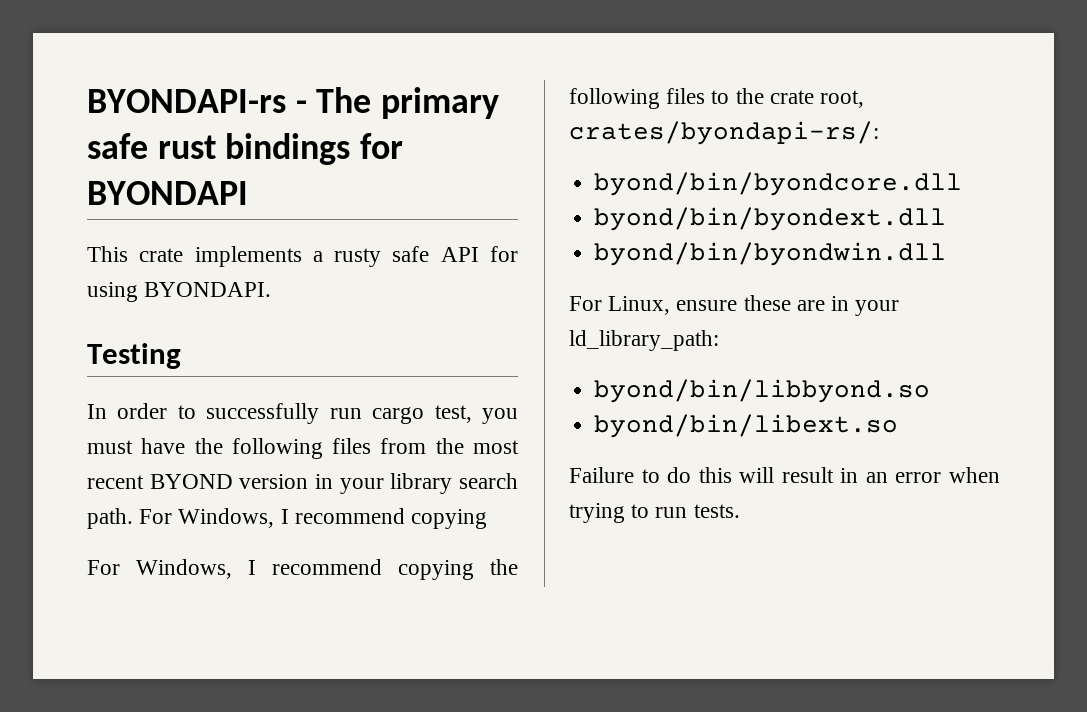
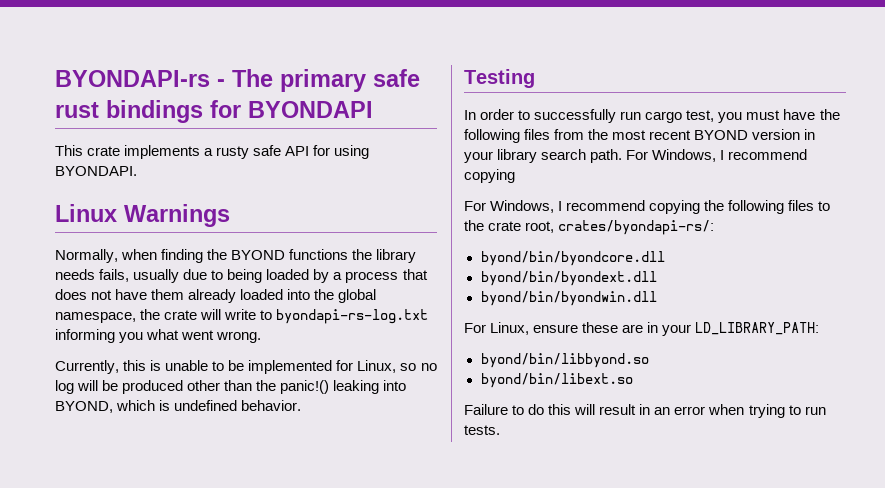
(272, 289) none -> [55,204,230,227] [55,249,417,263] [55,269,428,283] [55,289,377,303] [55,309,429,324] [55,329,262,343] [55,360,437,374] [55,380,407,394] [55,400,302,413] // Linux Warnings // Normally, when finding the BYOND functions the library needs fails, usually due to being loaded by a process that does not have them already loaded into the global namespace, the crate will write to byondapi-rs-log.txt informing you what went wrong. // Currently, this is unable to be implemented for Linux, so no log will be produced other than the panic!() leaking into BYOND, which is undefined behavior.
[569,330,719,351] ld_library_path: -> [695,322,820,335] LD_LIBRARY_PATH:

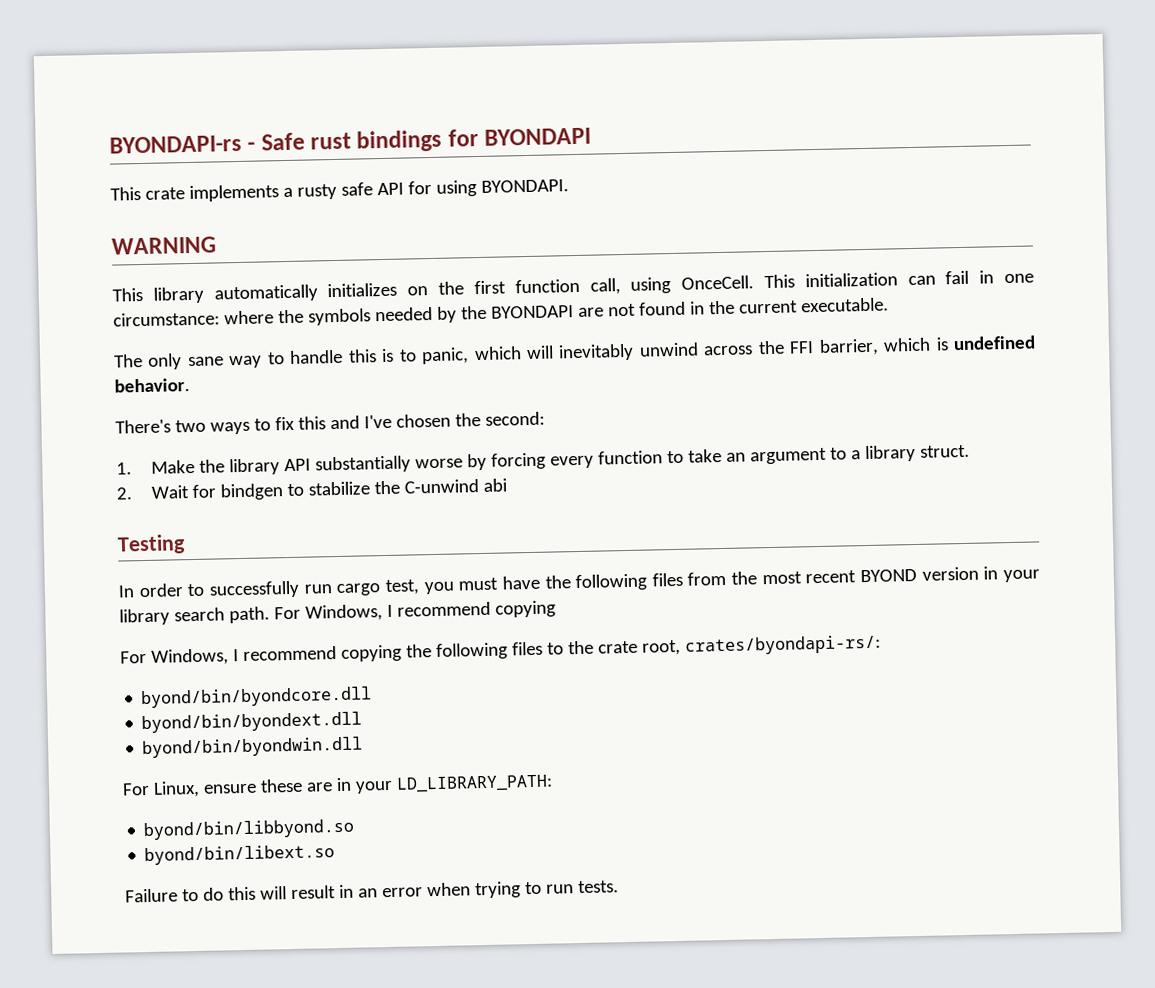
[232,69,420,92] The primary safe -> [260,132,305,151] Safe
[55,204,230,227] [55,249,417,263] [55,269,428,283] [55,289,377,303] [55,309,429,324] [55,329,262,343] [55,360,437,374] [55,380,407,394] [55,400,302,413] Linux Warnings // Normally, when finding the BYOND functions the library needs fails, usually due to being loaded by a process that does not have them already loaded into the global namespace, the crate will write to byondapi-rs-log.txt informing you what went wrong. // Currently, this is unable to be implemented for Linux, so no log will be produced other than the panic!() leaking into BYOND, which is undefined behavior. -> [111,236,216,255] [112,270,1034,304] [113,297,889,327] [114,335,1037,370] [114,378,190,393] [115,411,545,435] [116,444,970,476] [116,478,507,501] WARNING // This library automatically initializes on the first function call, using OnceCell. This initialization can fail in one circumstance: where the symbols needed by the BYONDAPI are not found in the current executable. // The only sane way to handle this is to panic, which will inevitably unwind across the FFI barrier, which is undefined behavior. // There's two ways to fix this and I've chosen the second: // 1. Make the library API substantially worse by forcing every function to take an argument to a library struct. // 2. Wait for bindgen to stabilize the C-unwind abi

